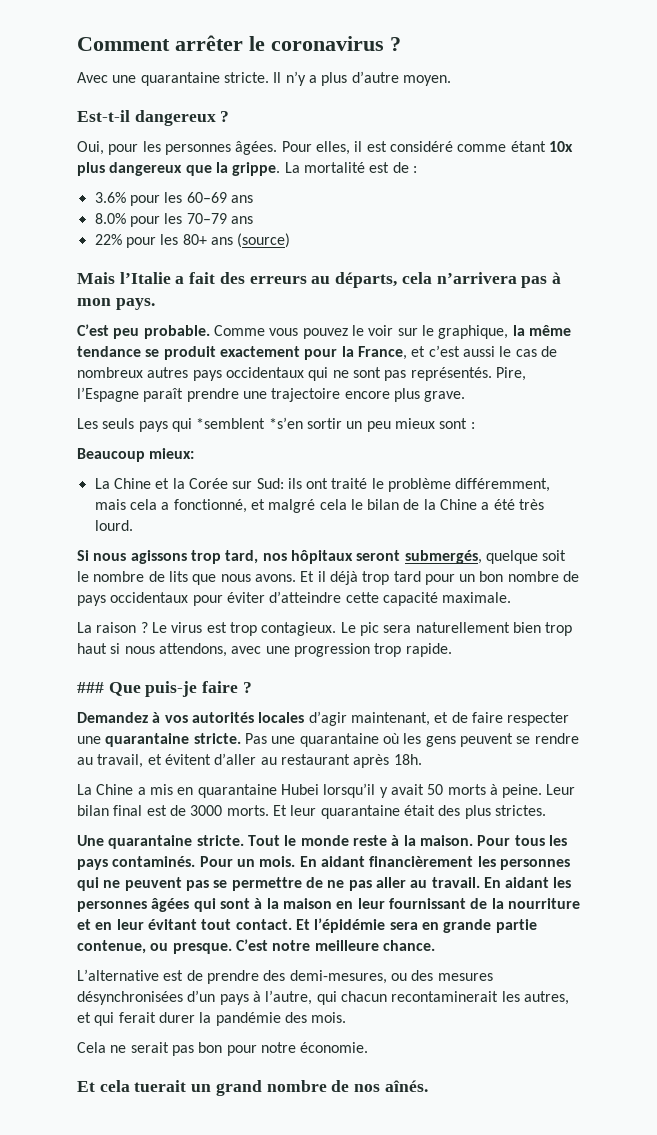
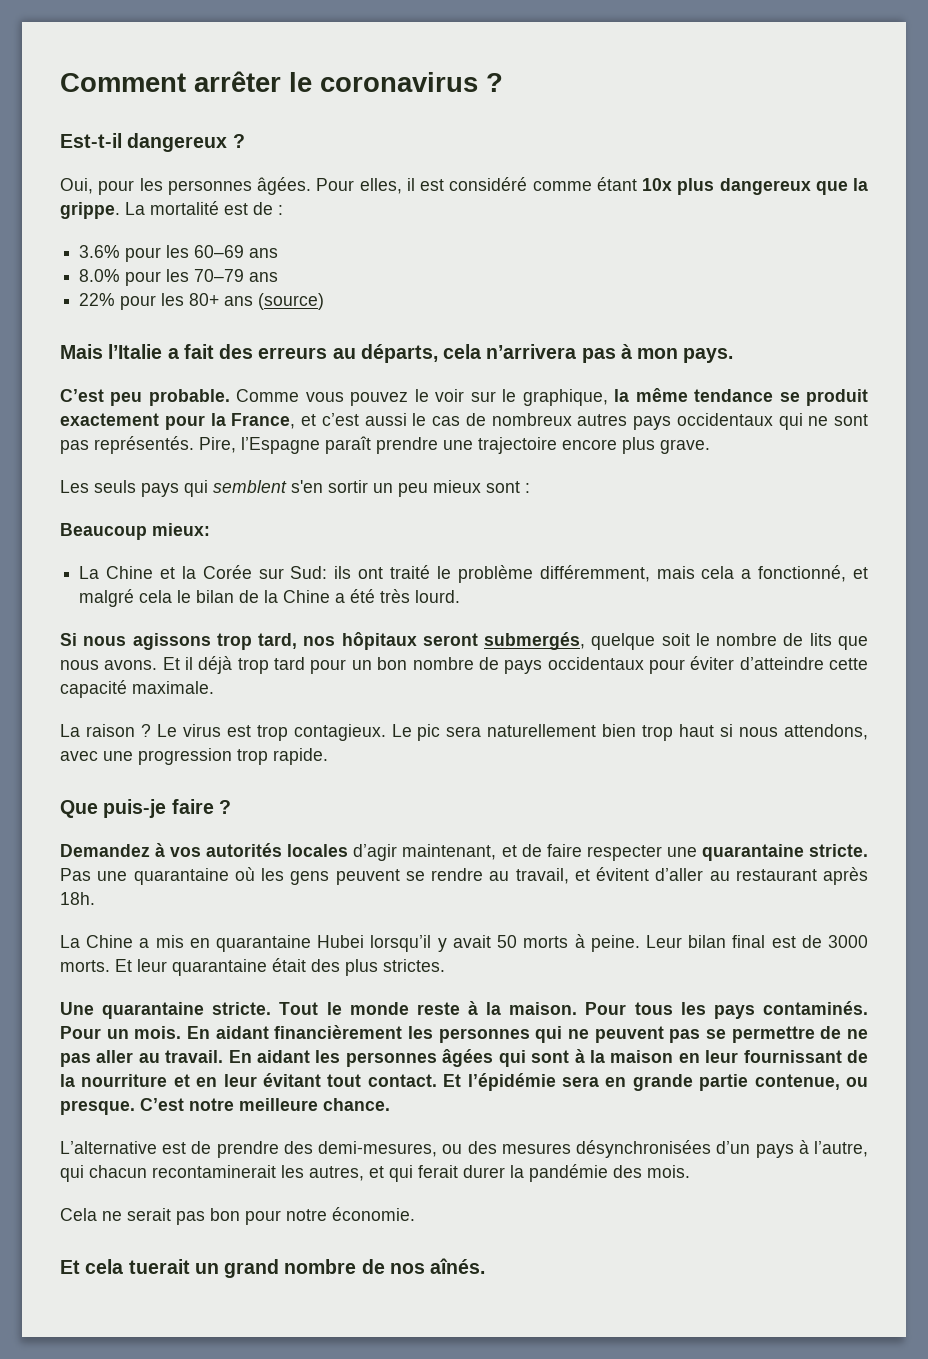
[77,71,451,86] // Avec une quarantaine stricte. Il n’y a plus d’autre moyen. -> (503, 82) none
[196,417,303,429] *semblent *s’en -> [213,480,323,493] semblent s'en
[77,682,104,693] ### -> (328, 756) none

